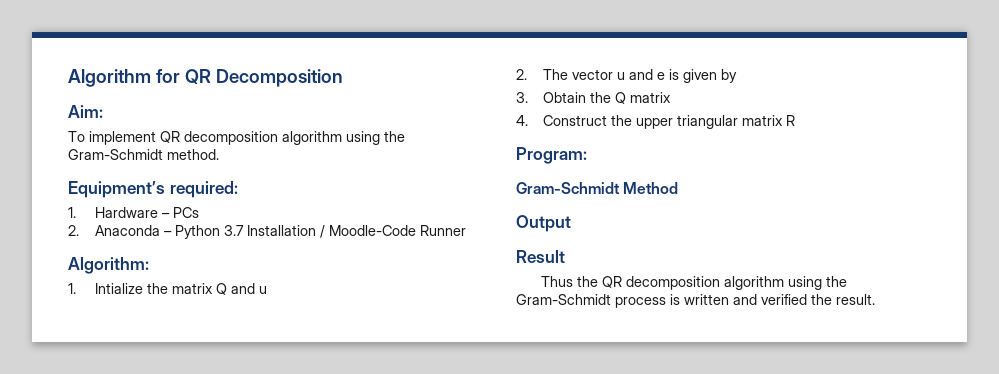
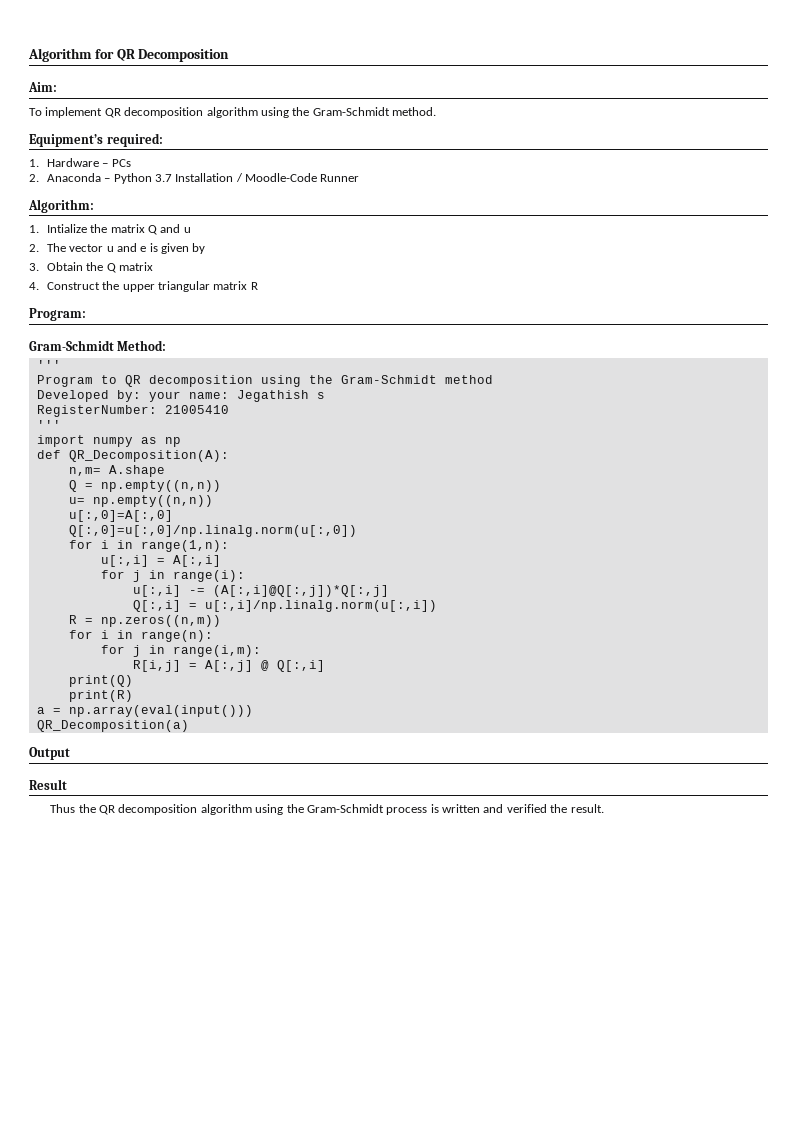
[623,182,679,194] Method -> [117,340,167,351] [36,360,61,369] [36,375,493,387] [36,390,325,402] [36,405,229,417] [36,420,61,429] [36,435,181,447] [36,450,229,462] [68,465,165,477] [68,480,221,492] [68,495,213,507] [68,510,173,522] [68,525,357,537] [68,540,229,552] [100,555,221,567] [100,570,245,582] [132,585,389,597] [132,600,437,612] [68,615,221,627] [68,630,213,642] [100,645,261,657] [132,660,325,672] [68,675,133,687] [68,690,133,702] [36,705,253,717] [36,720,189,732] Method: // ''' // Program to QR decomposition using the Gram-Schmidt method // Developed by: your name: Jegathish s // RegisterNumber: 21005410 // ''' // import numpy as np // def QR_Decomposition(A): // n,m= A.shape // Q = np.empty((n,n)) // u= np.empty((n,n)) // u[:,0]=A[:,0] // Q[:,0]=u[:,0]/np.linalg.norm(u[:,0]) // for i in range(1,n): // u[:,i] = A[:,i] // for j in range(i): // u[:,i] -= (A[:,i]@Q[:,j])*Q[:,j] // Q[:,i] = u[:,i]/np.linalg.norm(u[:,i]) // R = np.zeros((n,m)) // for i in range(n): // for j in range(i,m): // R[i,j] = A[:,j] @ Q[:,i] // print(Q) // print(R) // a = np.array(eval(input())) // QR_Decomposition(a)

